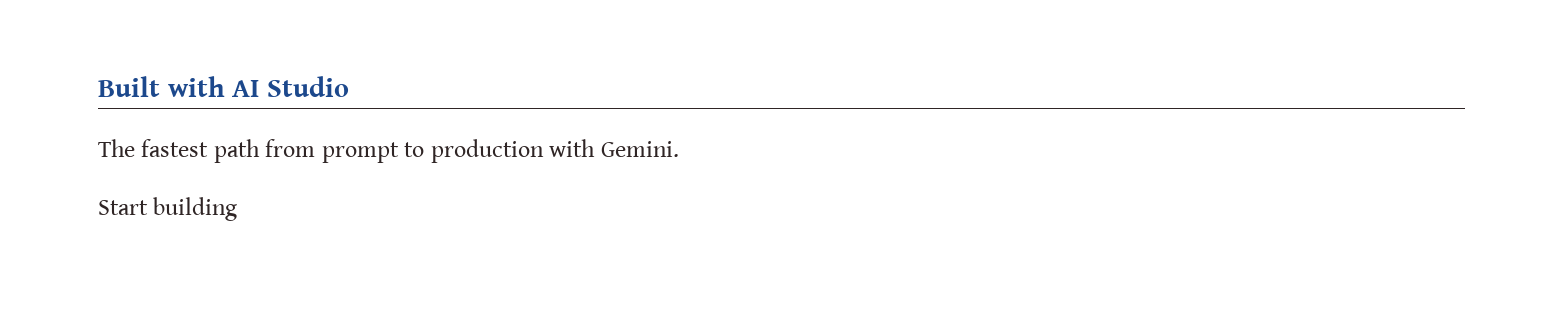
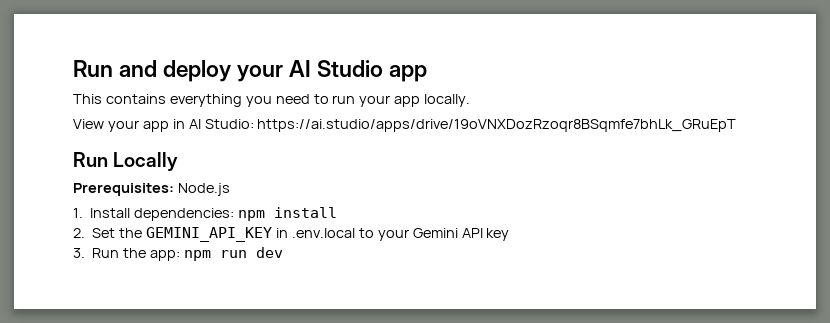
[98,76,349,97] [98,139,679,163] [98,197,238,221] Built with AI Studio // The fastest path from prompt to production with Gemini. // Start building -> [73,60,428,82] [73,94,471,107] [73,119,737,132] [73,152,179,171] [73,183,230,196] [73,207,338,221] [73,227,510,242] [73,247,283,261] Run and deploy your AI Studio app // This contains everything you need to run your app locally. // View your app in AI Studio: https://ai.studio/apps/drive/19oVNXDozRzoqr8BSqmfe7bhLk_GRuEpT // Run Locally // Prerequisites: Node.js // 1. Install dependencies: npm install // 2. Set the GEMINI_API_KEY in .env.local to your Gemini API key // 3. Run the app: npm run dev

